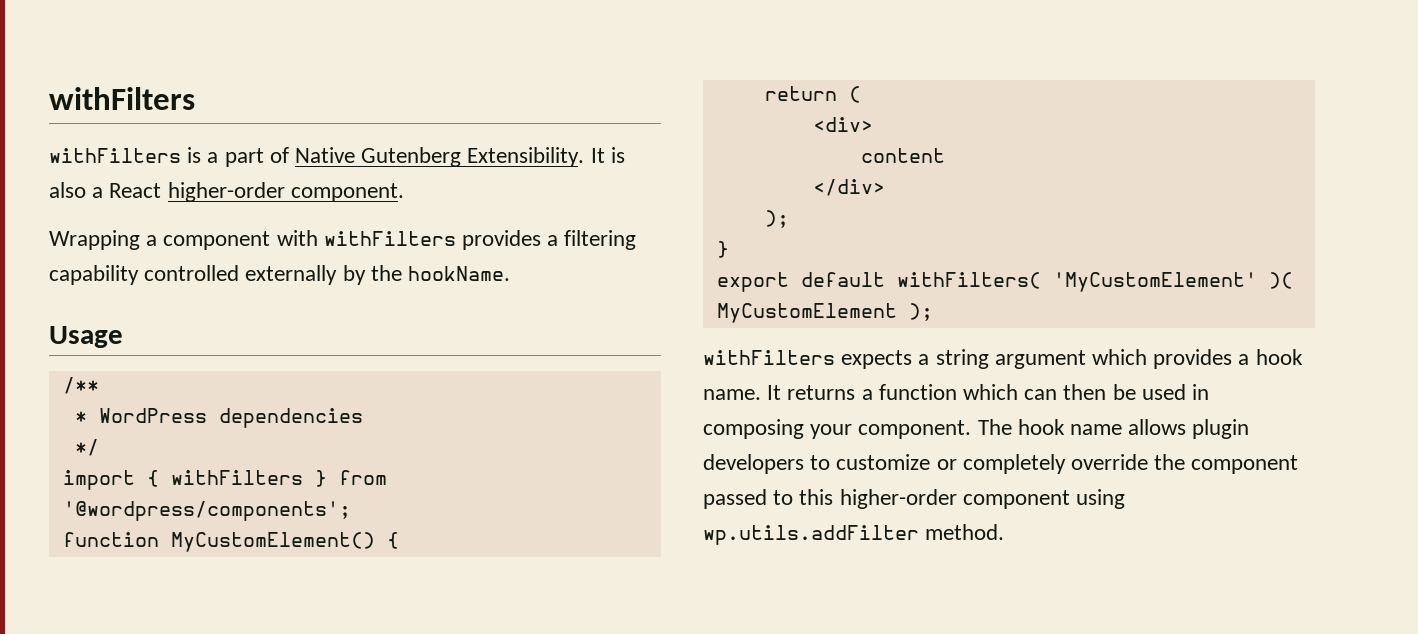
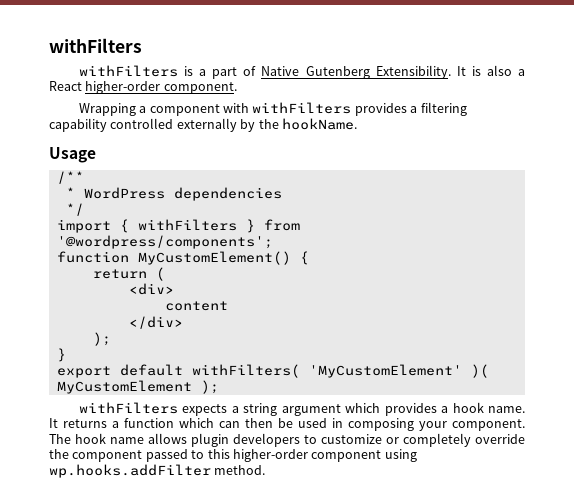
[703,525,919,545] wp.utils.addFilter -> [49,464,211,478] wp.hooks.addFilter

